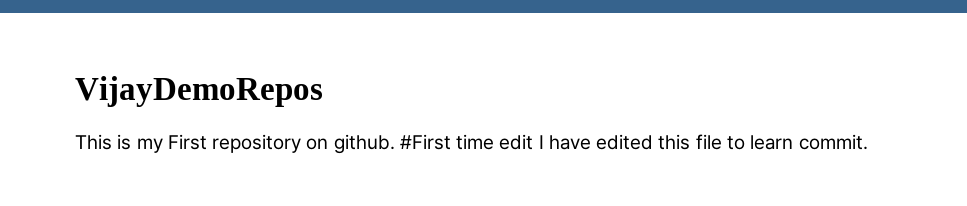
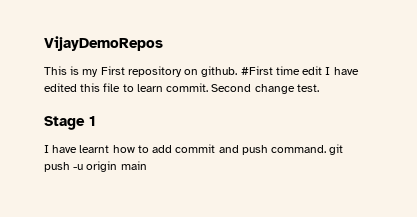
(868, 142) none -> [211,84,319,94] [44,116,96,130] [44,144,344,155] [44,161,147,172] Second change test. // Stage 1 // I have learnt how to add commit and push command. git push -u origin main

